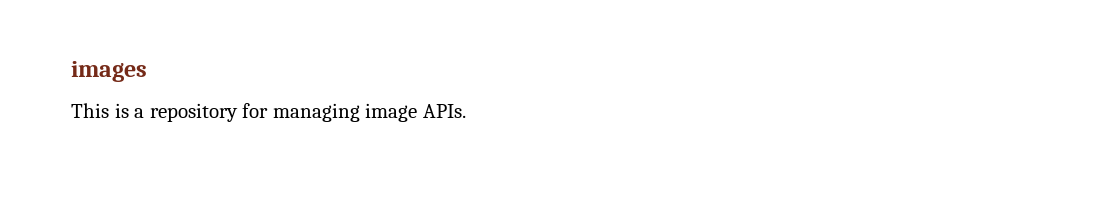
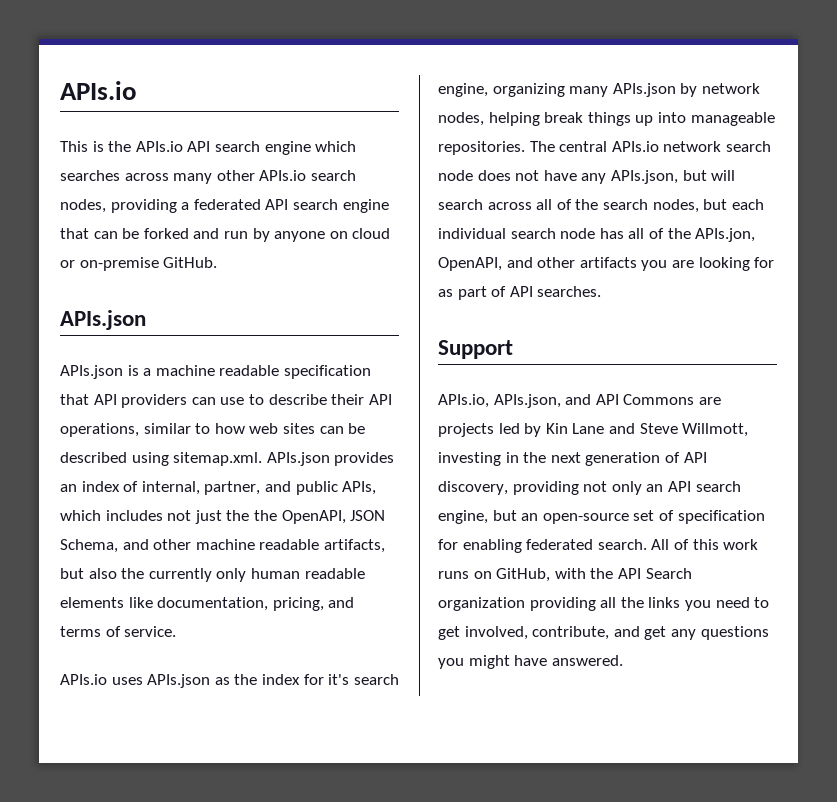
[71,61,147,82] images -> [60,81,137,100] APIs.io
[134,103,466,122] a repository for managing image APIs. -> [108,141,357,155] [60,170,356,184] [60,199,389,213] [60,228,391,242] [60,257,218,271] [60,310,146,330] [60,365,371,379] [60,394,392,408] [60,423,366,437] [60,452,395,466] [60,481,377,495] [60,510,386,524] [60,539,385,553] [60,568,365,582] [60,597,355,611] [60,626,177,637] [60,674,399,688] [438,83,760,97] [438,112,775,126] [438,141,771,155] [438,170,736,184] [438,199,764,213] [438,228,756,242] [438,257,775,271] [438,286,602,300] [438,340,513,359] [438,394,721,408] [438,423,749,437] [438,452,707,466] [438,481,741,495] [438,510,765,524] [438,539,759,553] [438,568,692,582] [438,597,770,611] [438,626,769,640] [438,655,623,669] the APIs.io API search engine which searches across many other APIs.io search nodes, providing a federated API search engine that can be forked and run by anyone on cloud or on-premise GitHub. // APIs.json // APIs.json is a machine readable specification that API providers can use to describe their API operations, similar to how web sites can be described using sitemap.xml. APIs.json provides an index of internal, partner, and public APIs, which includes not just the the OpenAPI, JSON Schema, and other machine readable artifacts, but also the currently only human readable elements like documentation, pricing, and terms of service. // APIs.io uses APIs.json as the index for it's search engine, organizing many APIs.json by network nodes, helping break things up into manageable repositories. The central APIs.io network search node does not have any APIs.json, but will search across all of the search nodes, but each individual search node has all of the APIs.jon, OpenAPI, and other artifacts you are looking for as part of API searches. // Support // APIs.io, APIs.json, and API Commons are projects led by Kin Lane and Steve Willmott, investing in the next generation of API discovery, providing not only an API search engine, but an open-source set of specification for enabling federated search. All of this work runs on GitHub, with the API Search organization providing all the links you need to get involved, contribute, and get any questions you might have answered.

